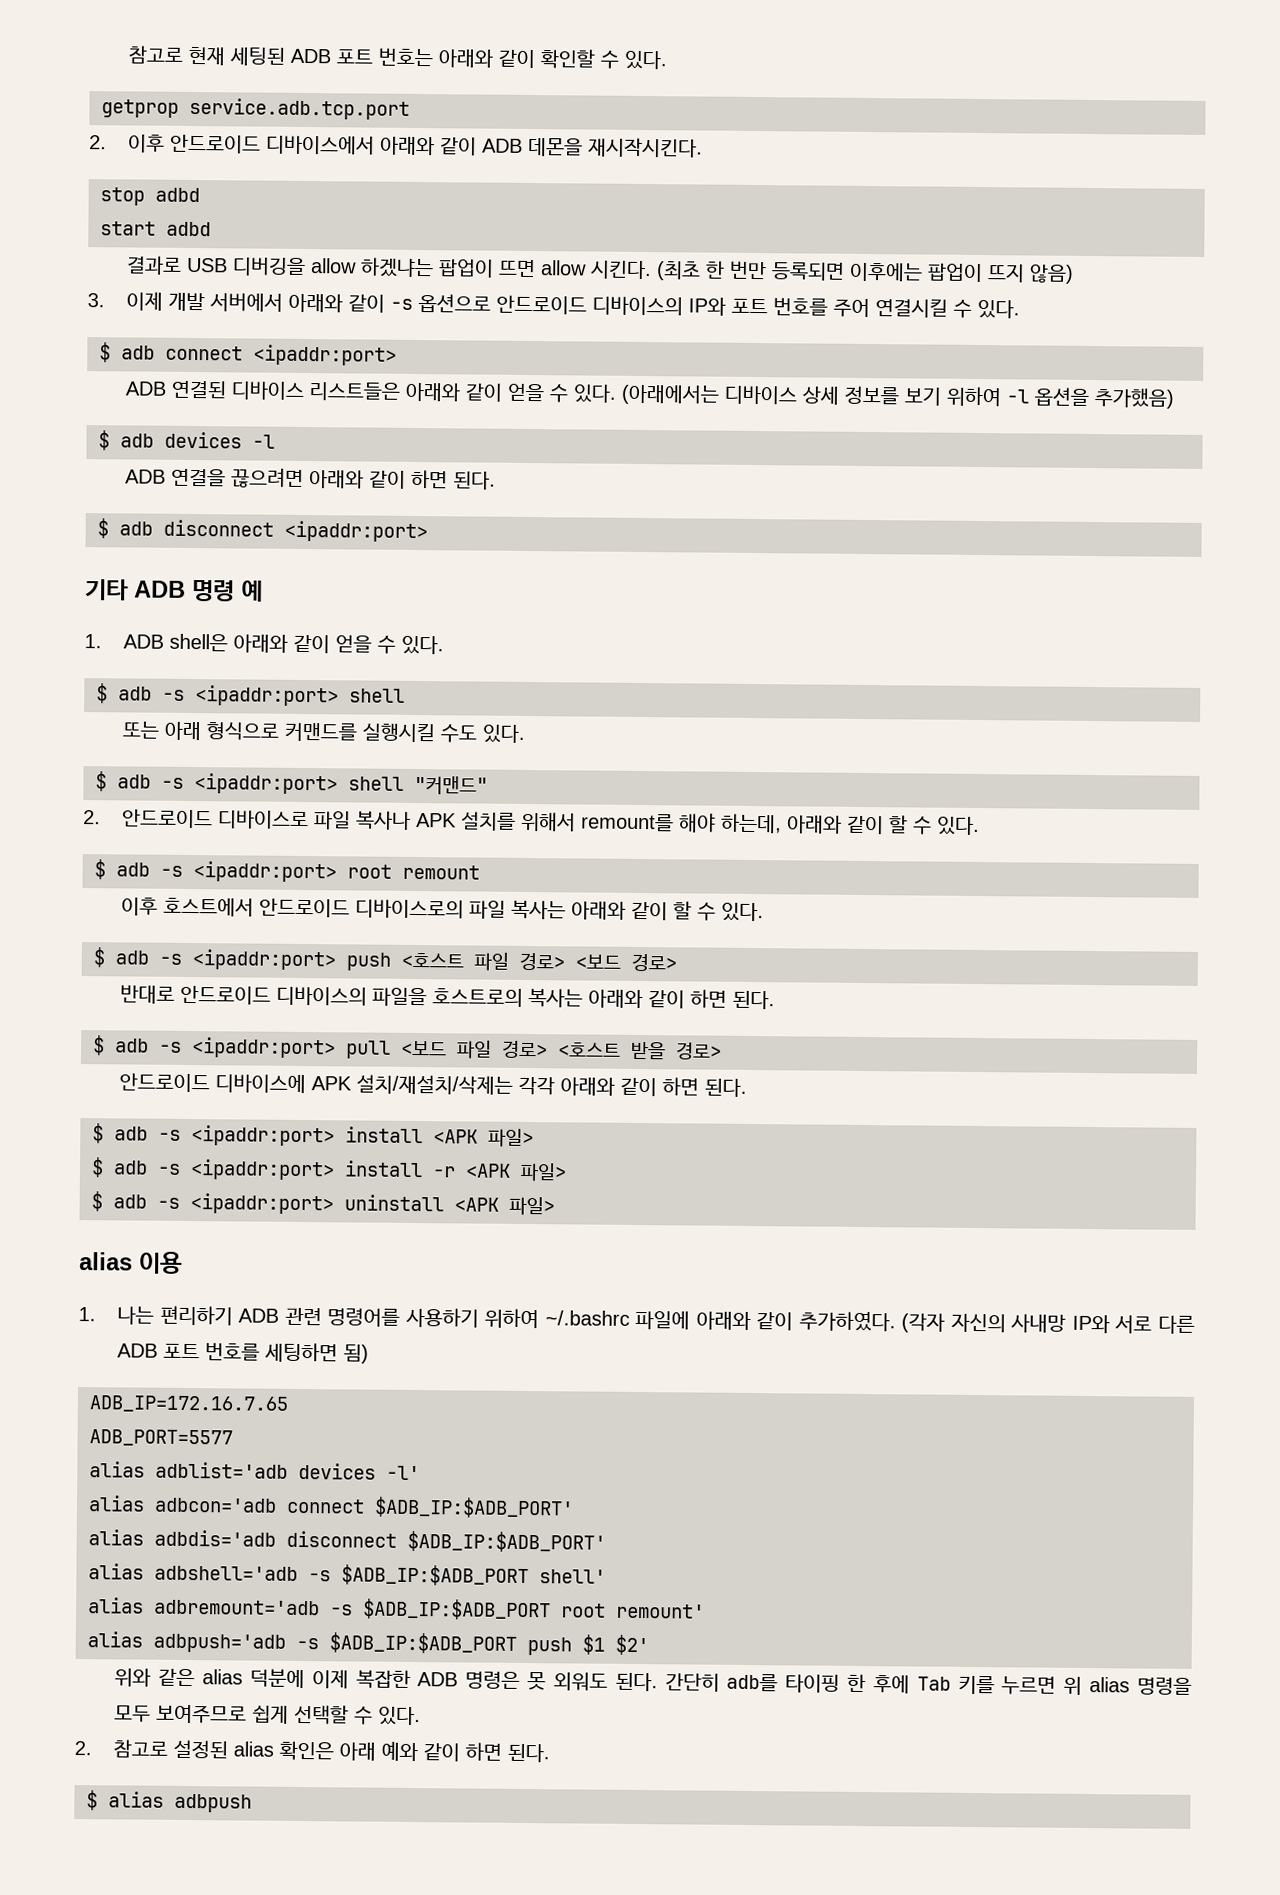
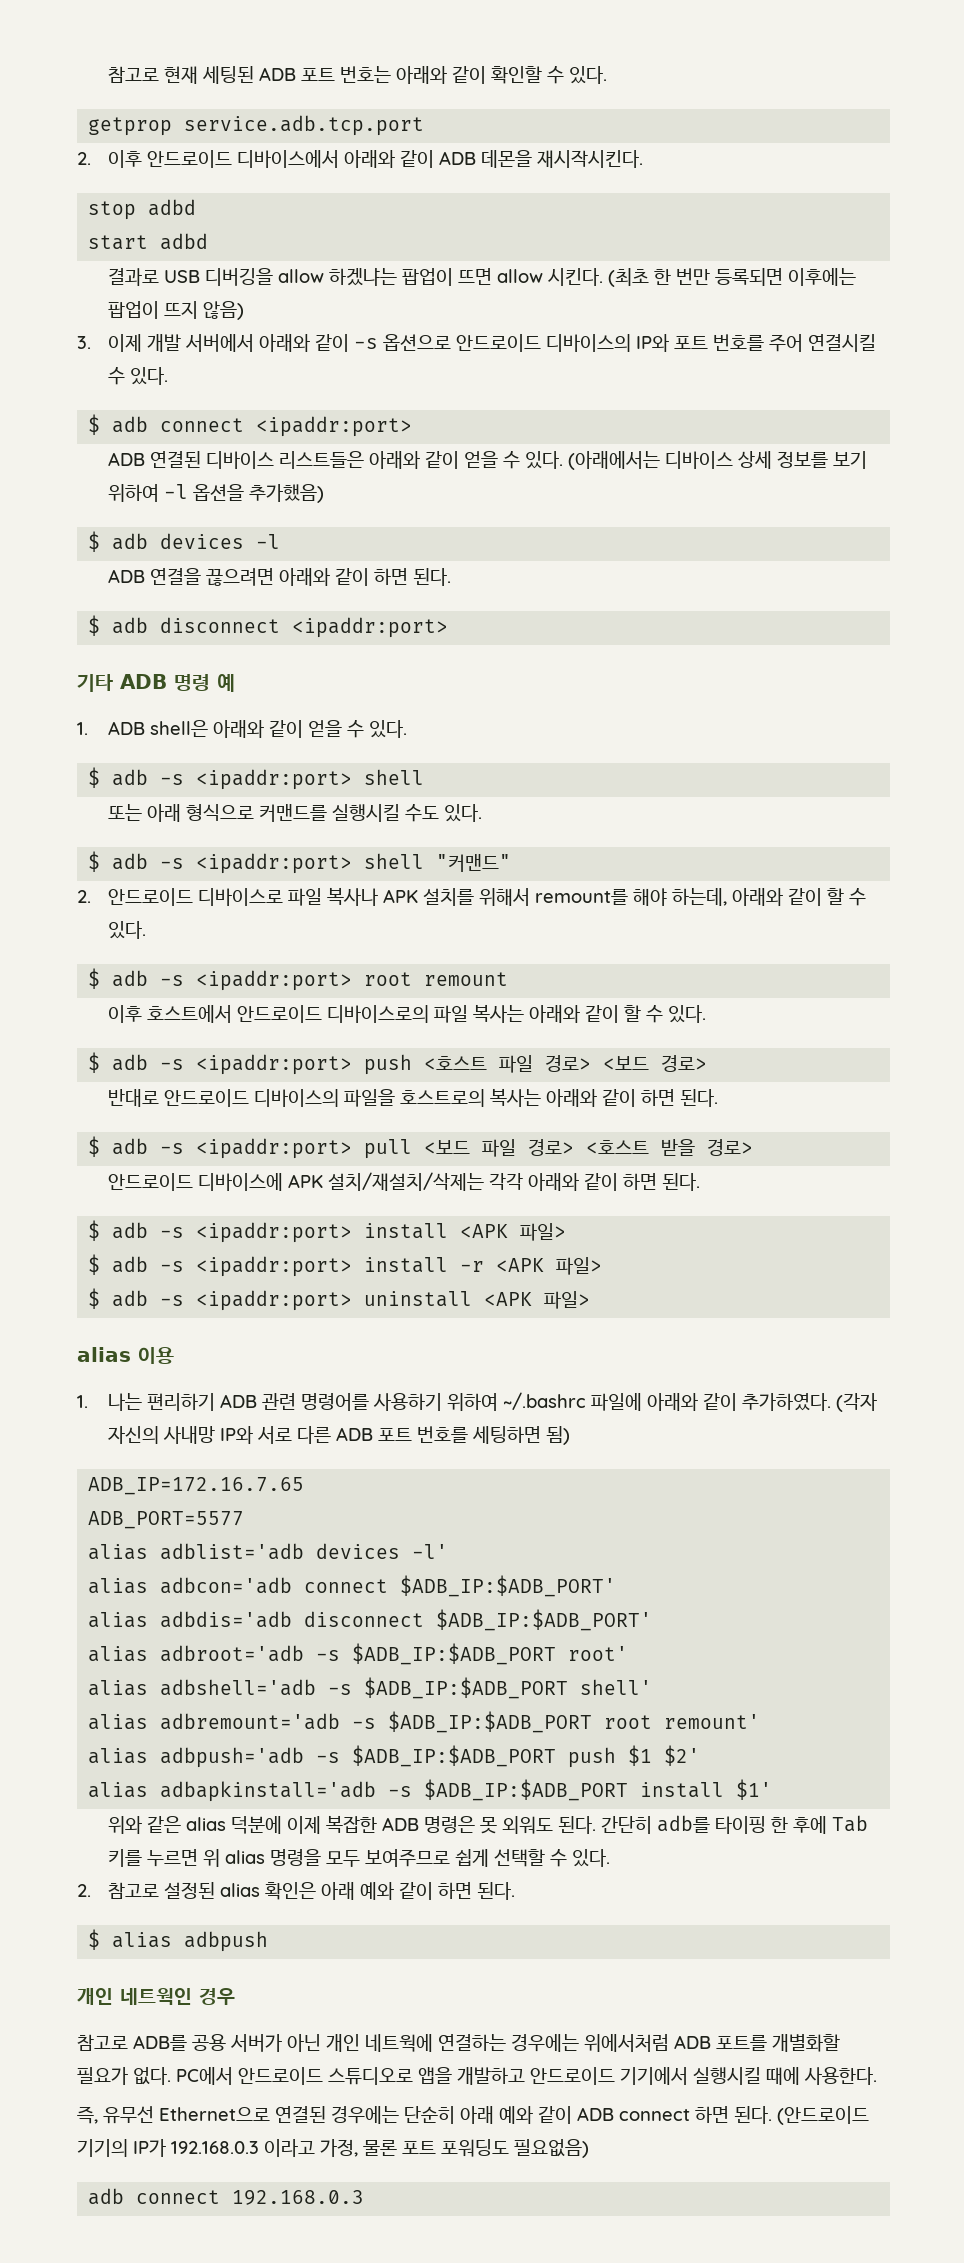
(606, 1541) none -> [88,1643,629,1665] // alias adbroot='adb -s $ADB_IP:$ADB_PORT root'
(649, 1645) none -> [88,1779,773,1802] // alias adbapkinstall='adb -s $ADB_IP:$ADB_PORT install $1'
(252, 1803) none -> [77,1988,235,2005] [77,2034,840,2052] [77,2067,877,2085] [77,2106,869,2125] [77,2139,589,2158] [88,2188,365,2205] // 개인 네트웍인 경우 // 참고로 ADB를 공용 서버가 아닌 개인 네트웍에 연결하는 경우에는 위에서처럼 ADB 포트를 개별화할 필요가 없다. PC에서 안드로이드 스튜디오로 앱을 개발하고 안드로이드 기기에서 실행시킬 때에 사용한다. // 즉, 유무선 Ethernet으로 연결된 경우에는 단순히 아래 예와 같이 ADB connect 하면 된다. (안드로이드 기기의 IP가 192.168.0.3 이라고 가정, 물론 포트 포워딩도 필요없음) // adb connect 192.168.0.3

